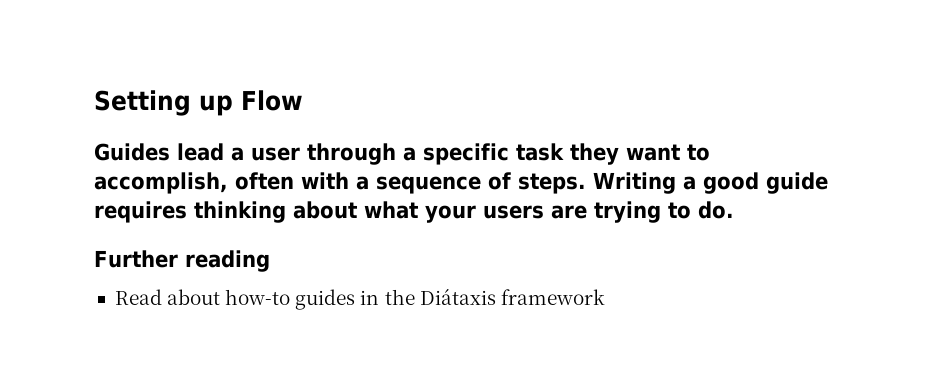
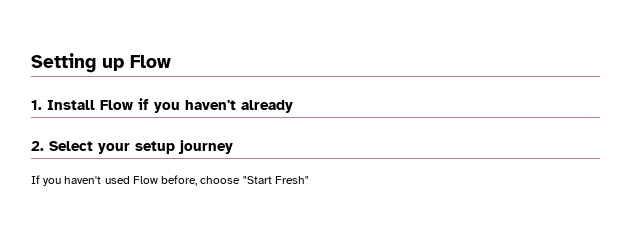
[94,143,710,165] [94,172,828,194] [94,201,734,223] [94,250,270,272] [114,288,605,310] Guides lead a user through a specific task they want to accomplish, often with a sequence of steps. Writing a good guide requires thinking about what your users are trying to do. // Further reading // Read about how-to guides in the Diátaxis framework -> [31,98,293,113] [31,140,233,154] [31,175,309,186] 1. Install Flow if you haven't already // 2. Select your setup journey // If you haven't used Flow before, choose "Start Fresh"

